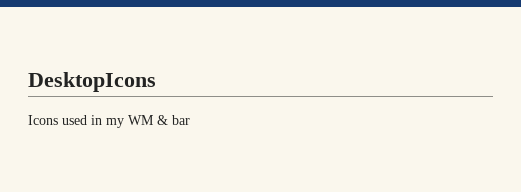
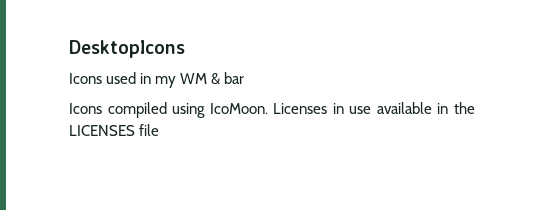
(190, 120) none -> [69,102,475,118] [69,124,160,136] // Icons compiled using IcoMoon. Licenses in use available in the LICENSES file

